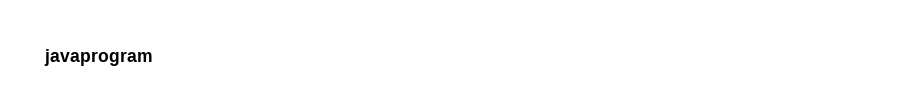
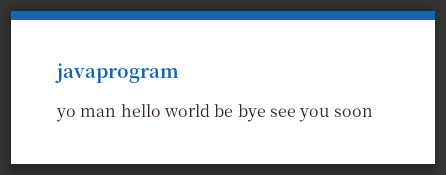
(153, 57) none -> [56,104,373,122] // yo man hello world be bye see you soon

